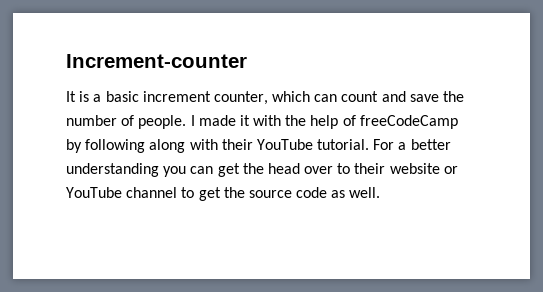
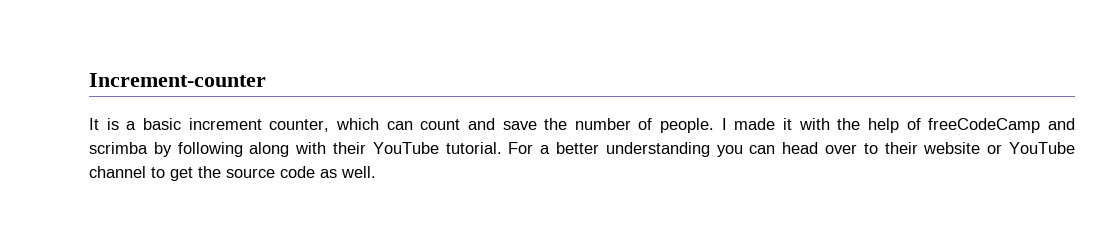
(458, 122) none -> [1048,118,1076,130] [89,142,148,154] and scrimba
[217,163,264,177] get the -> (776, 149) none

